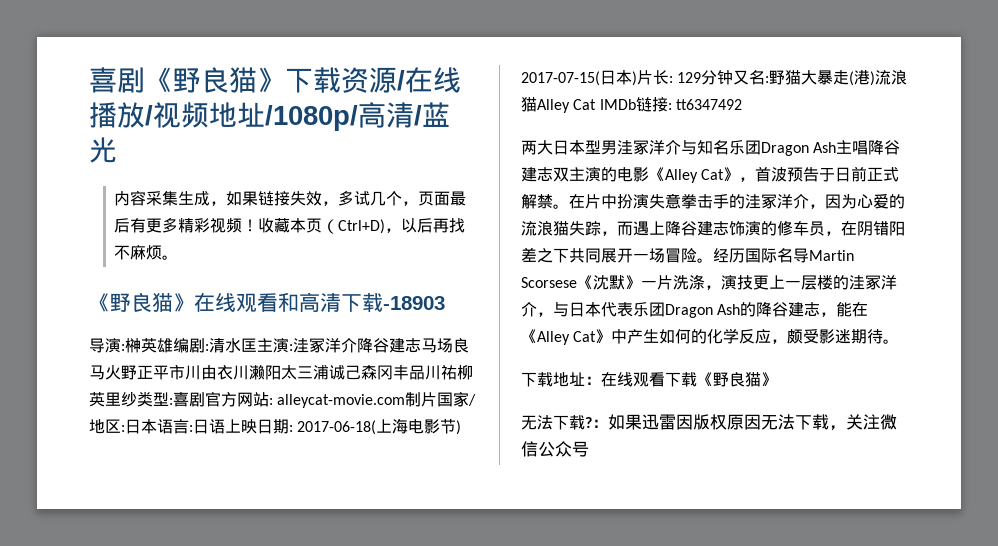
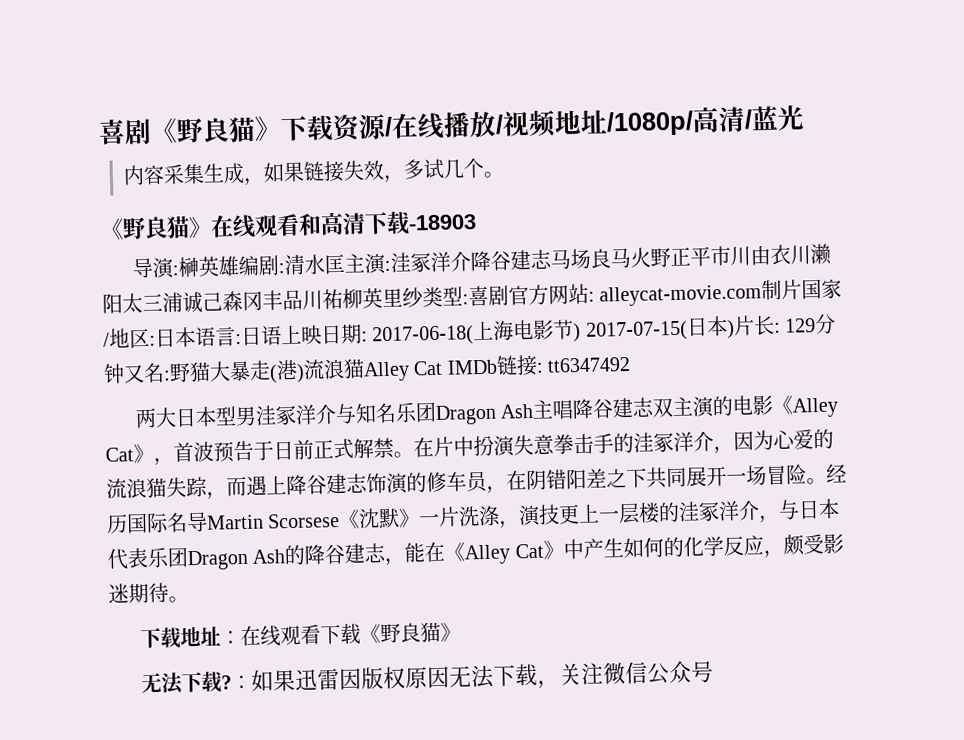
[402,191,467,206] [114,217,466,234] [114,245,163,260] ，页面最后有更多精彩视频！收藏本页（Ctrl+D)，以后再找不麻烦 -> (486, 168) none

